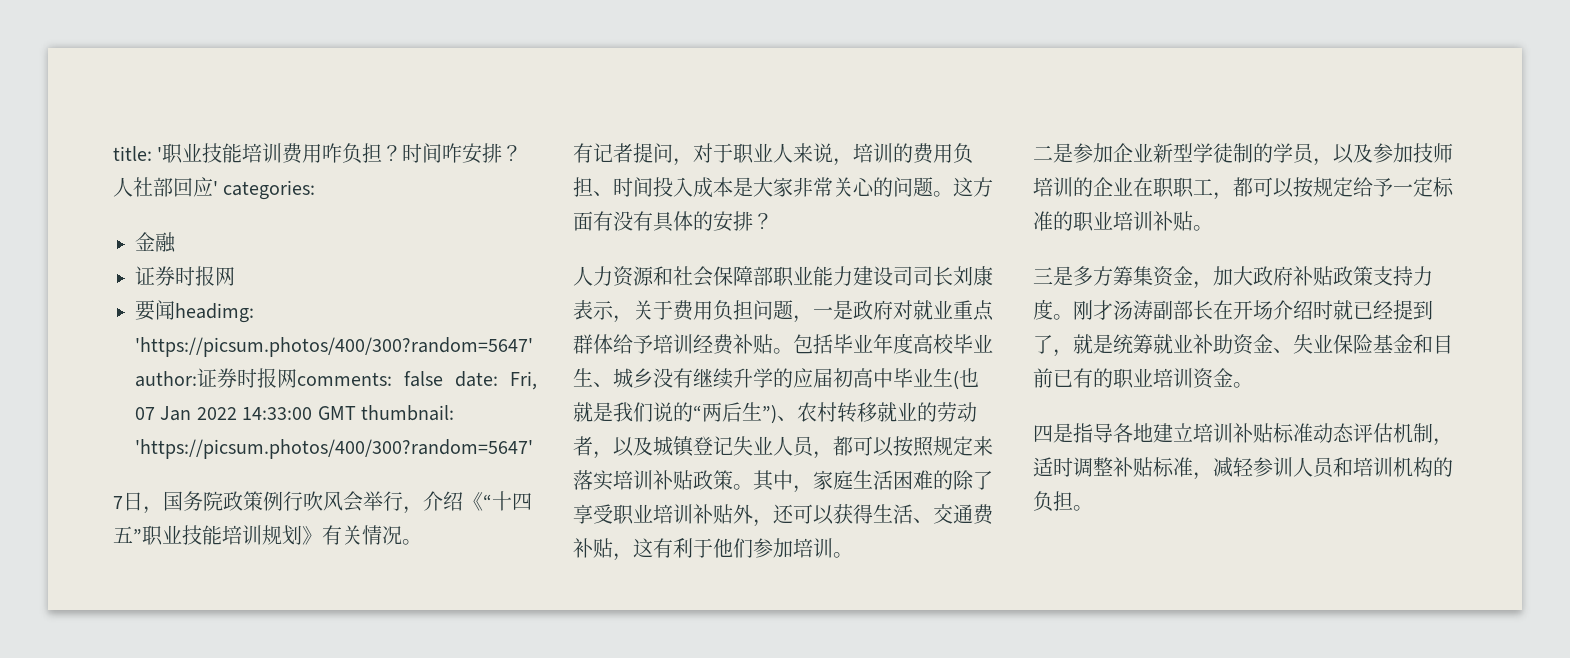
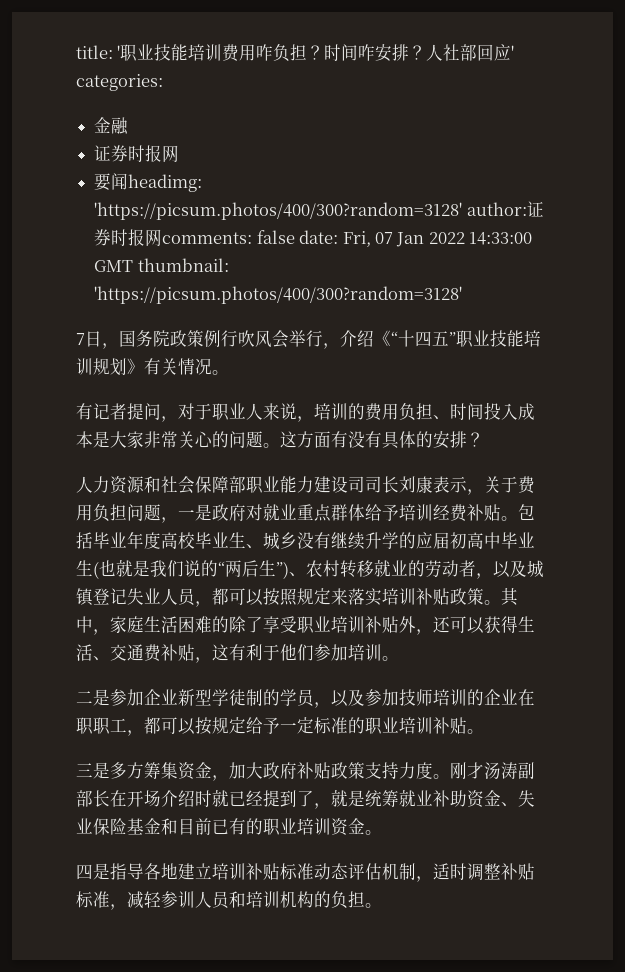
[135,337,533,357] 'https://picsum.photos/400/300?random=5647' -> [94,202,463,220] 'https://picsum.photos/400/300?random=3128'
[135,439,533,459] 'https://picsum.photos/400/300?random=5647' -> [94,286,463,304] 'https://picsum.photos/400/300?random=3128'

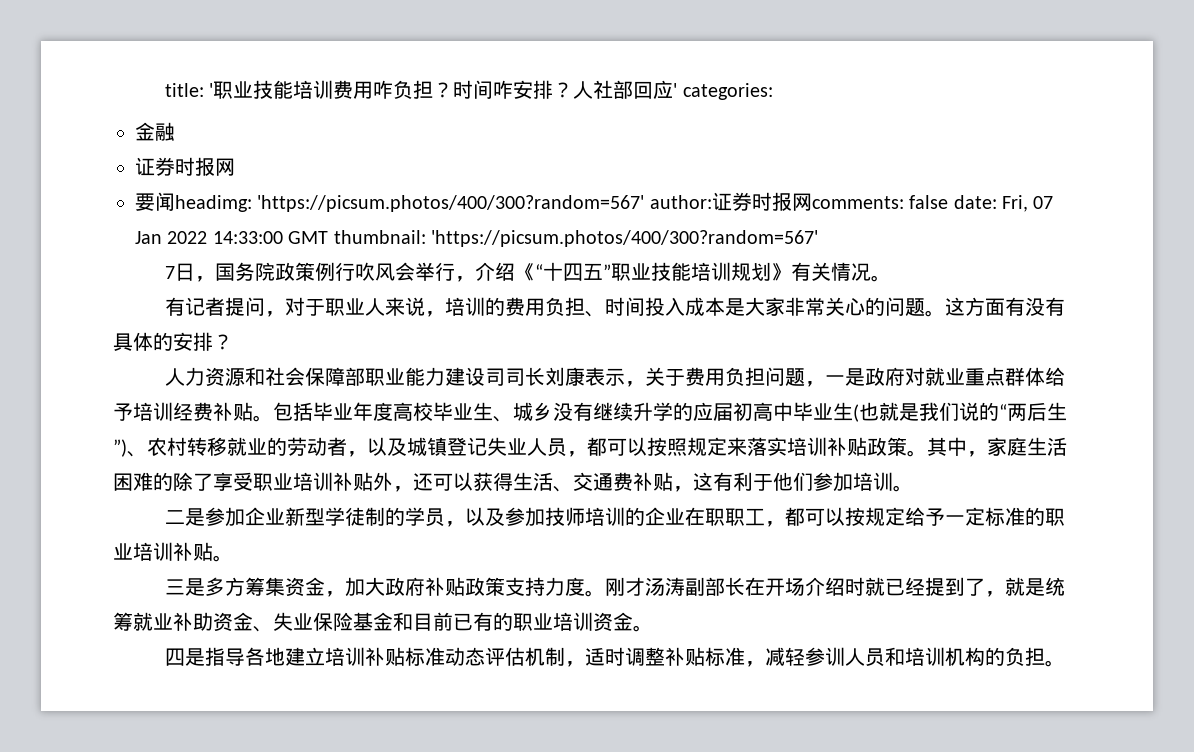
[94,202,463,220] 'https://picsum.photos/400/300?random=3128' -> [257,195,645,212] 'https://picsum.photos/400/300?random=567'
[94,286,463,304] 'https://picsum.photos/400/300?random=3128' -> [431,230,818,247] 'https://picsum.photos/400/300?random=567'

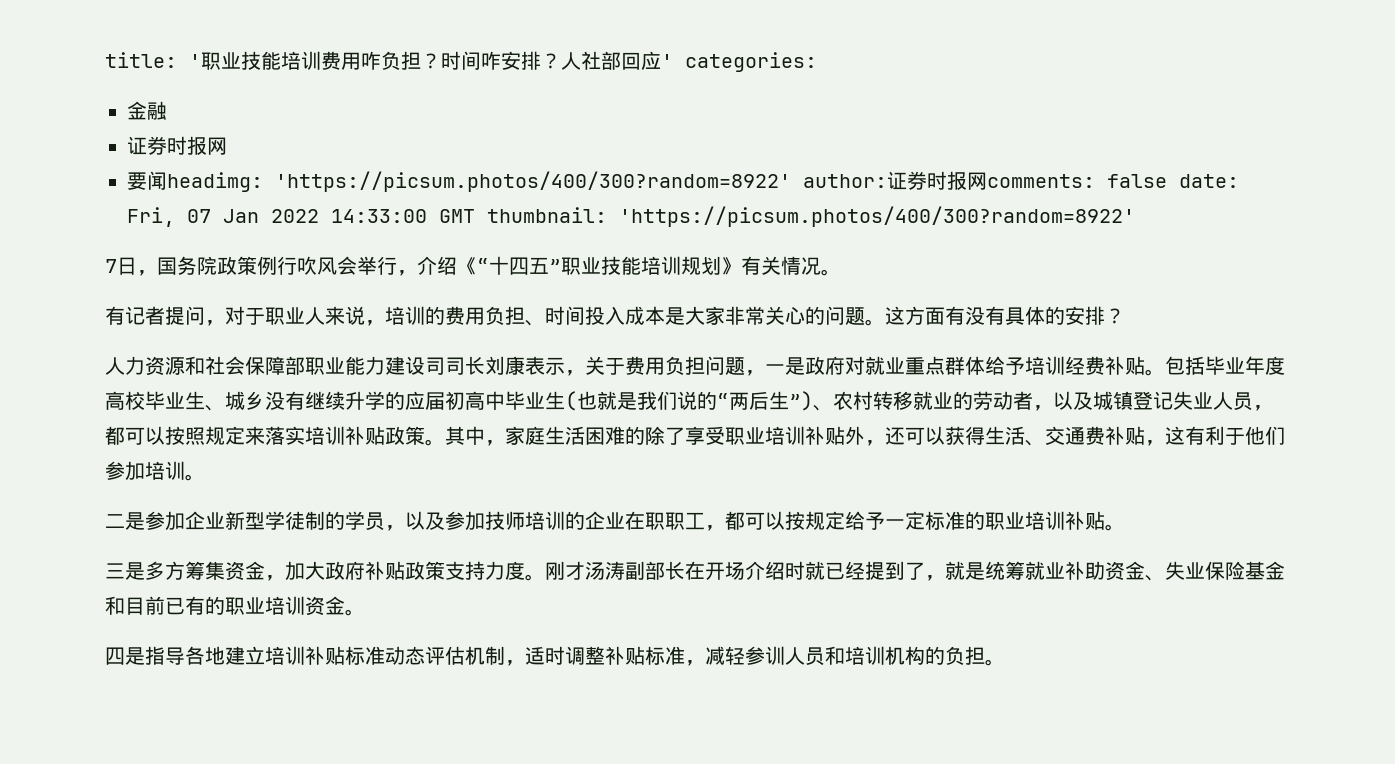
[257,195,645,212] 'https://picsum.photos/400/300?random=567' -> [275,171,791,192] 'https://picsum.photos/400/300?random=8922'
[431,230,818,247] 'https://picsum.photos/400/300?random=567' -> [619,206,1135,227] 'https://picsum.photos/400/300?random=8922'

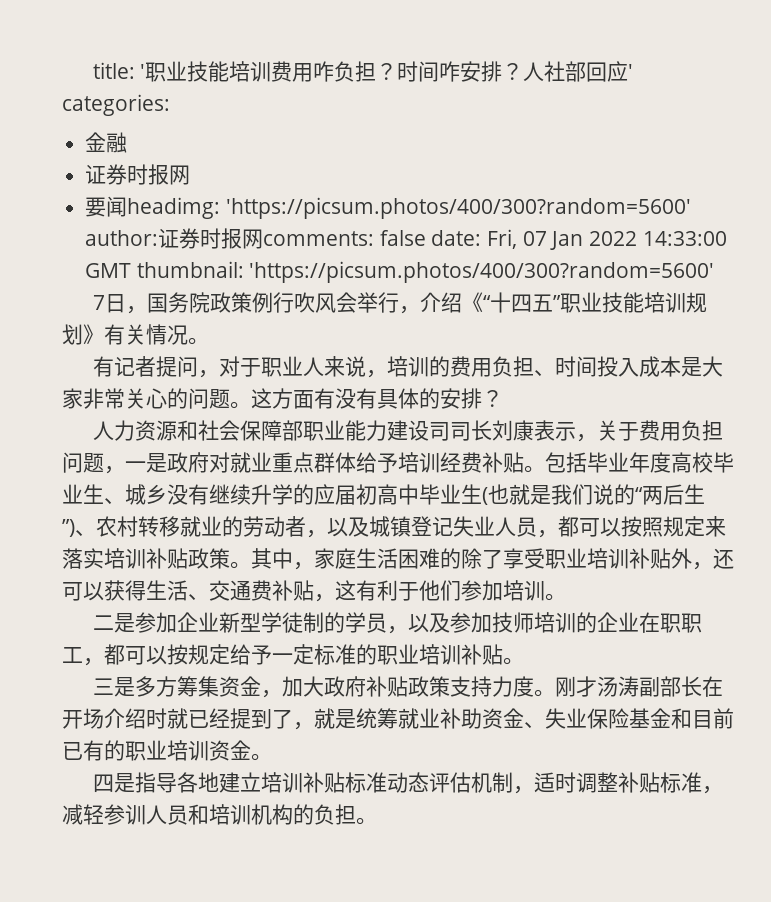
[275,171,791,192] 'https://picsum.photos/400/300?random=8922' -> [225,197,691,219] 'https://picsum.photos/400/300?random=5600'
[619,206,1135,227] 'https://picsum.photos/400/300?random=8922' -> [249,261,715,283] 'https://picsum.photos/400/300?random=5600'

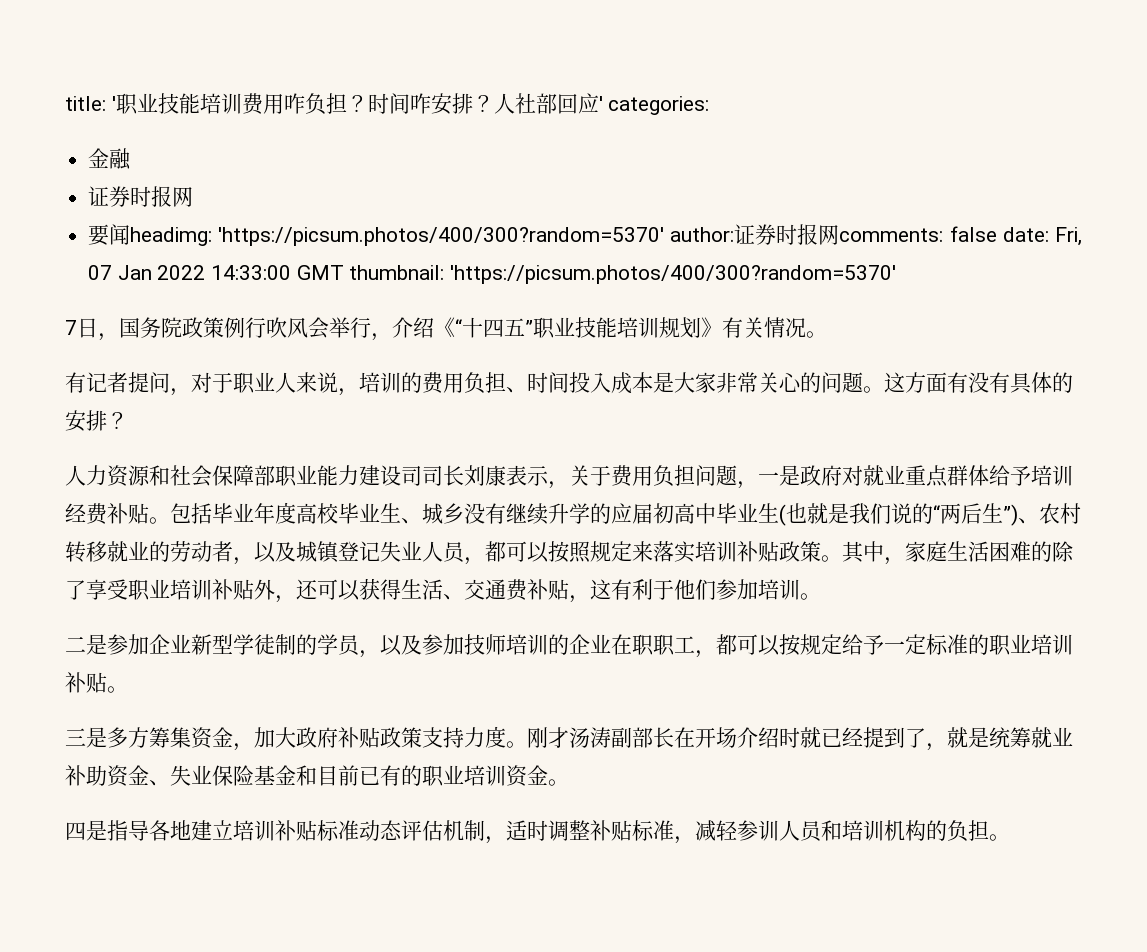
[225,197,691,219] 'https://picsum.photos/400/300?random=5600' -> [218,227,665,246] 'https://picsum.photos/400/300?random=5370'
[249,261,715,283] 'https://picsum.photos/400/300?random=5600' -> [450,265,897,284] 'https://picsum.photos/400/300?random=5370'

